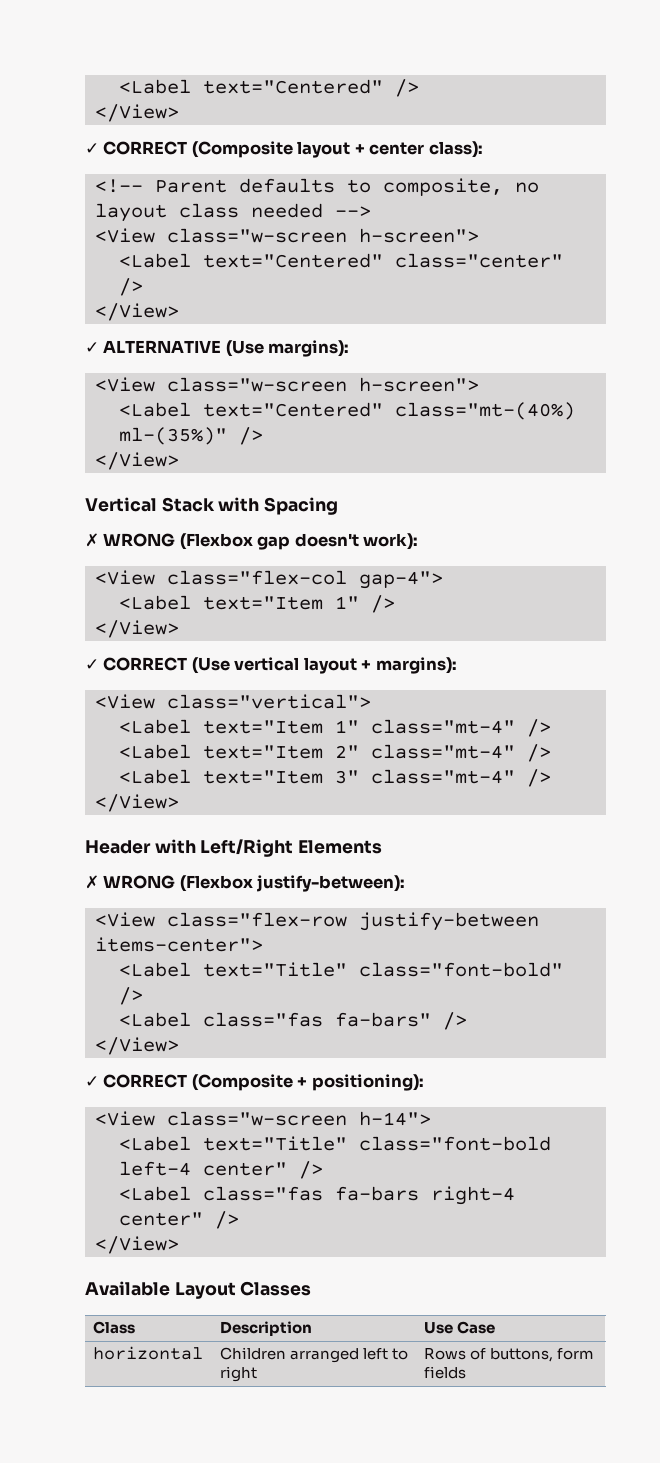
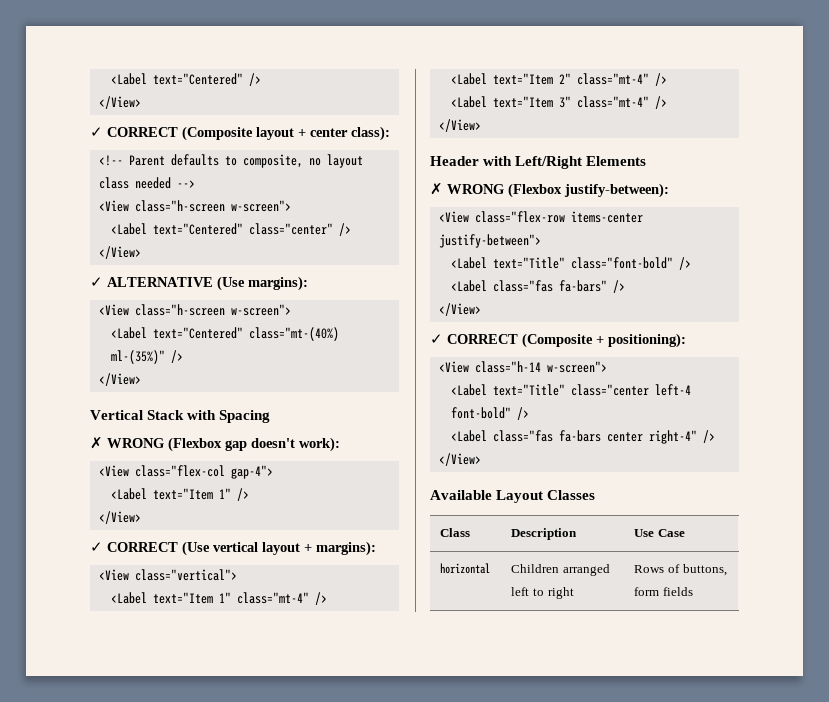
[166,228,479,243] class="w-screen h-screen"> -> [134,200,291,212] class="h-screen w-screen">
[166,377,479,392] class="w-screen h-screen"> -> [134,304,291,316] class="h-screen w-screen">
[358,912,539,931] [94,937,263,952] justify-between items-center"> -> [570,211,643,223] [438,234,541,248] items-center justify-between">
[166,1111,431,1126] [118,1136,551,1151] [118,1161,287,1176] class="w-screen h-14"> // <Label text="Title" class="font-bold left-4 center" -> [474,361,607,373] [450,384,691,396] [450,407,511,419] class="h-14 w-screen"> // <Label text="Title" class="center left-4 font-bold"
[430,1186,515,1205] [118,1212,203,1226] right-4 center" -> [606,430,697,444] center right-4"

